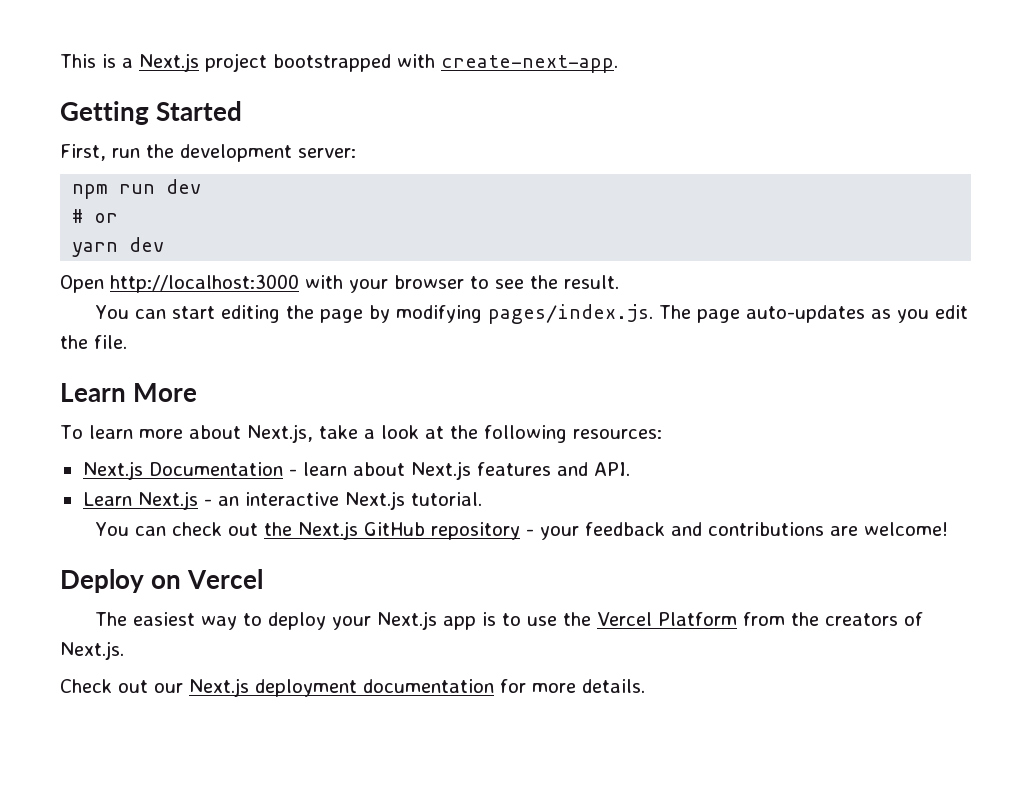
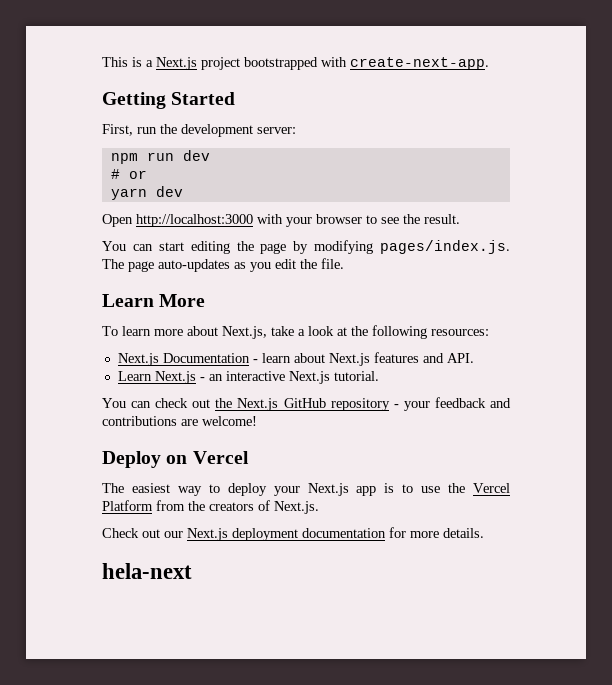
(645, 686) none -> [102,563,192,579] // hela-next

